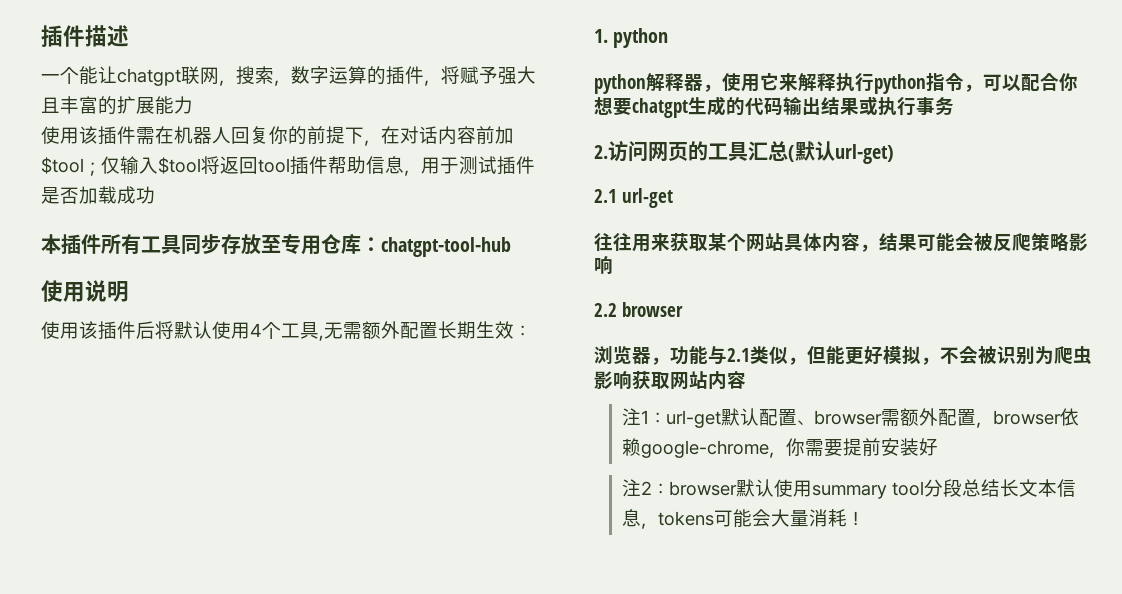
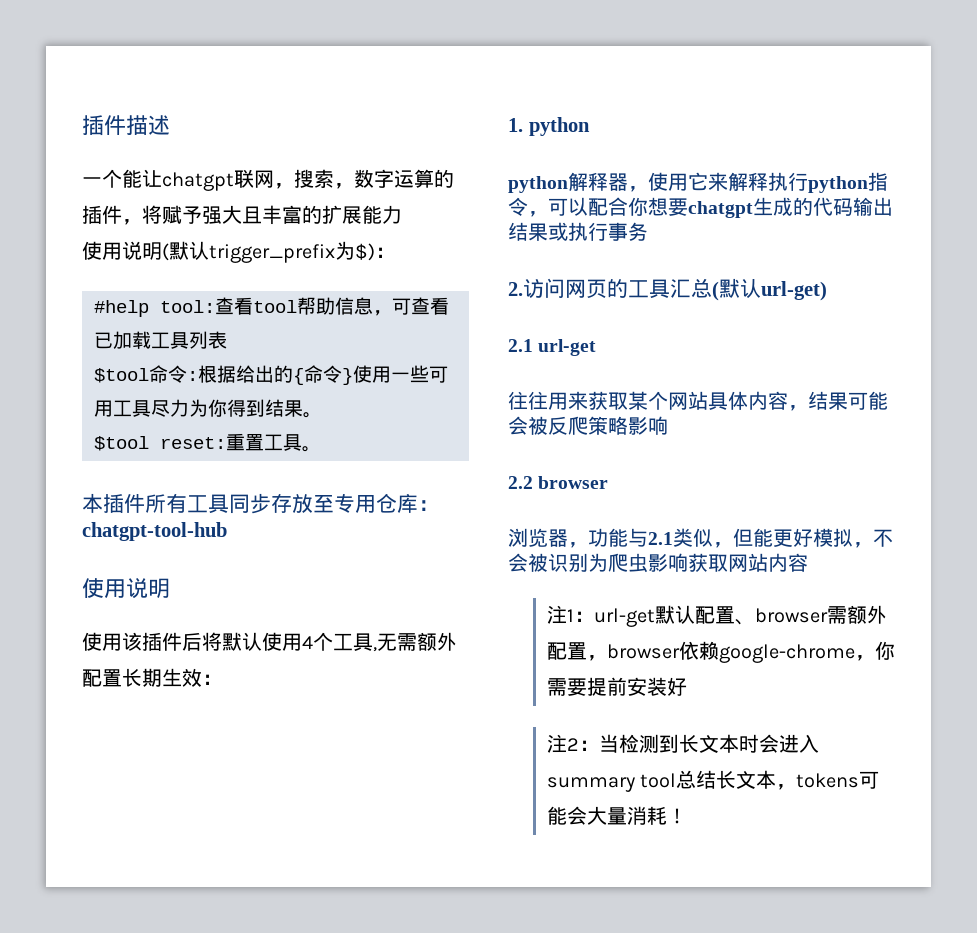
[79,126,514,146] [41,156,535,176] [41,186,155,204] 该插件需在机器人回复你的前提下，在对话内容前加$tool；仅输入$tool将返回tool插件帮助信息，用于测试插件是否加载成功 -> [122,241,395,263] [94,297,449,317] [94,331,227,349] [94,365,448,385] [94,399,322,418] [94,433,321,452] 说明(默认trigger_prefix为$)： // #help tool:查看tool帮助信息，可查看已加载工具列表 // $tool命令:根据给出的{命令}使用一些可用工具尽力为你得到结果。 // $tool reset:重置工具。
[669,479,813,497] browser默认使用 -> [598,734,819,753] 当检测到长文本时会进入
[924,479,963,497] 分段 -> (677, 780) none
[1057,479,1077,497] [622,509,642,527] 信息 -> (777, 779) none

